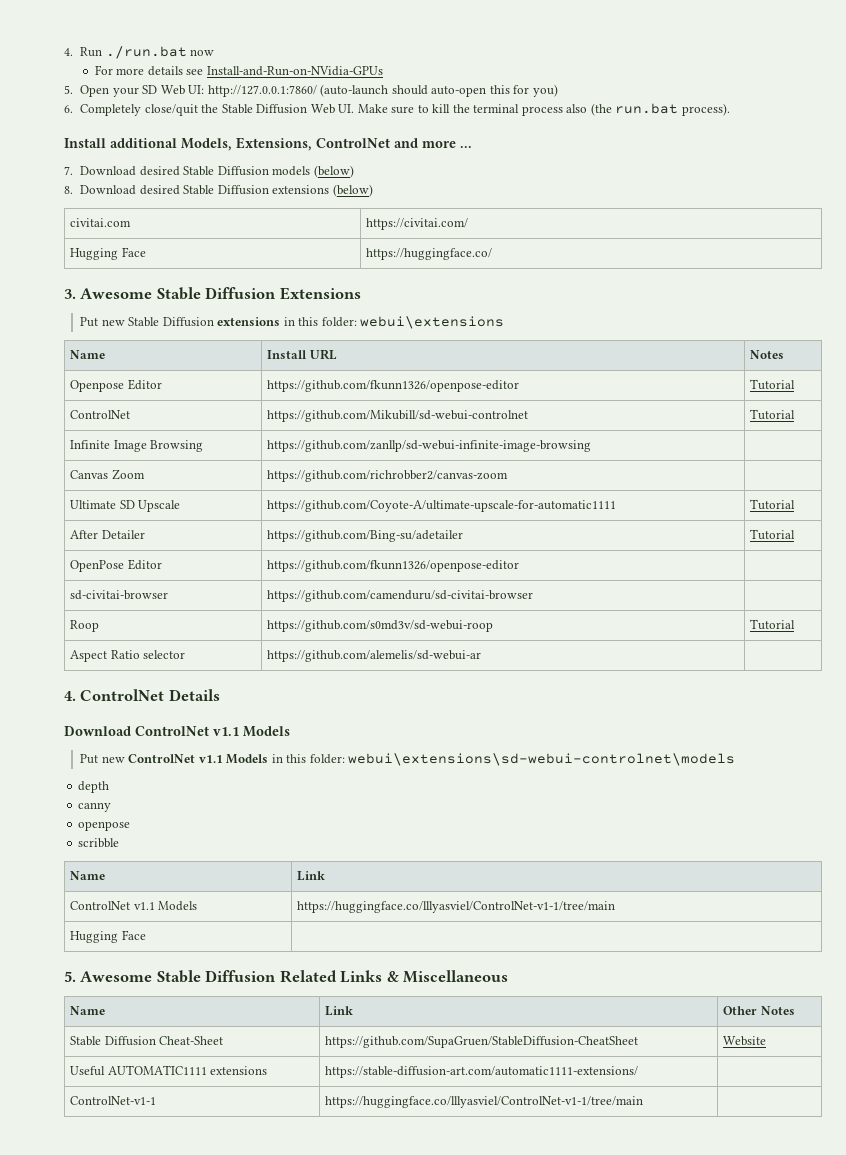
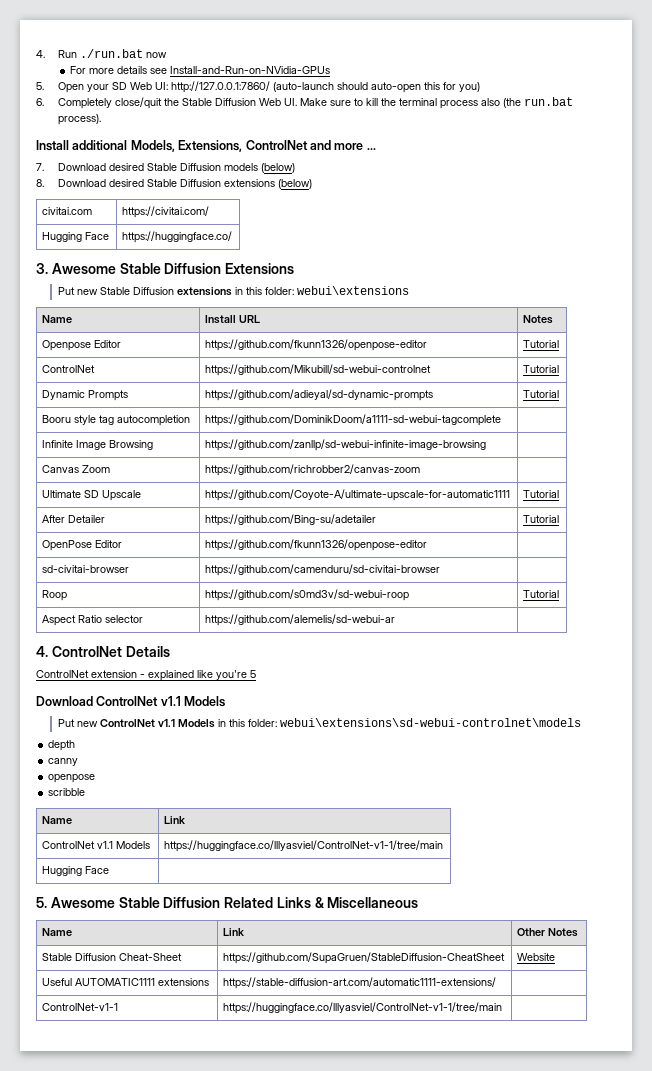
(796, 414) none -> [41,390,128,401] [204,389,433,401] [522,390,559,398] [41,415,190,426] [204,414,501,426] // Dynamic Prompts | https://github.com/adieyal/sd-dynamic-prompts | Tutorial // Booru style tag autocompletion | https://github.com/DominikDoom/a1111-sd-webui-tagcomplete |
(220, 695) none -> [36,670,256,681] // ControlNet extension - explained like you're 5

